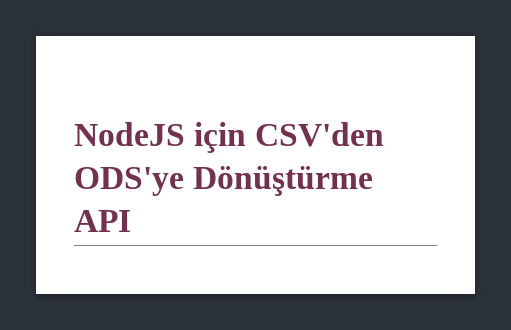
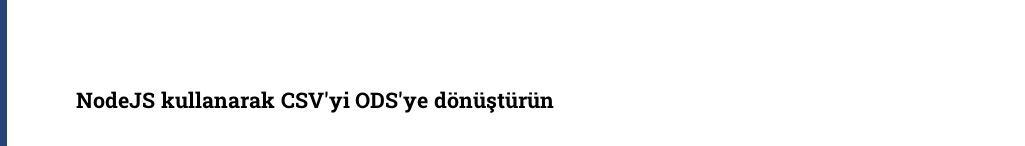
[194,122,385,153] [74,166,374,196] [74,210,131,232] için CSV'den ODS'ye Dönüştürme API -> [160,91,555,113] kullanarak CSV'yi ODS'ye dönüştürün

